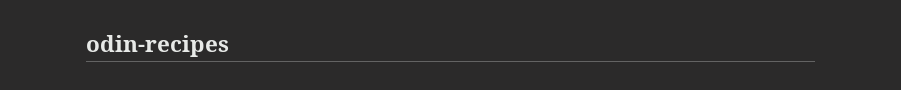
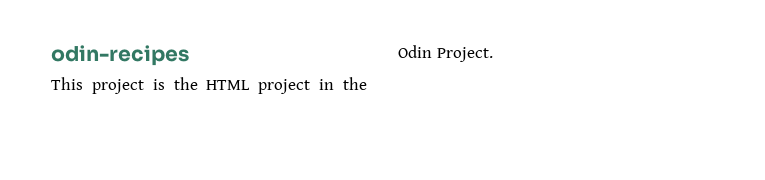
(229, 46) none -> [51,77,367,94] [398,45,493,62] // This project is the HTML project in the Odin Project.

